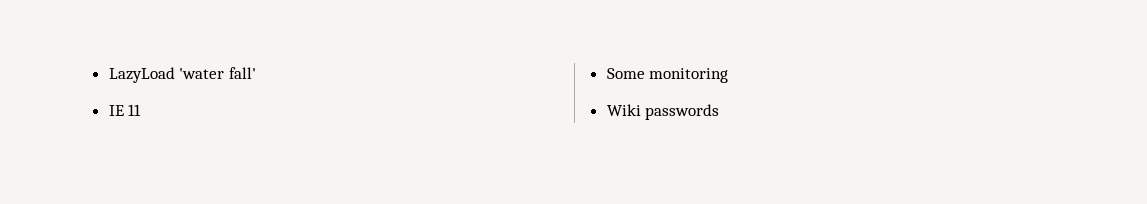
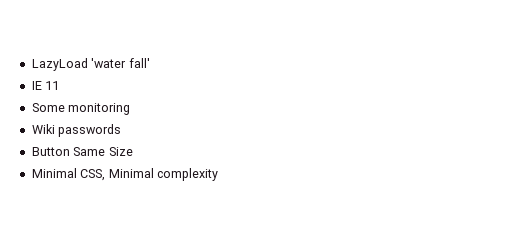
(720, 112) none -> [31,147,133,156] [31,168,218,181] // Button Same Size // Minimal CSS, Minimal complexity

